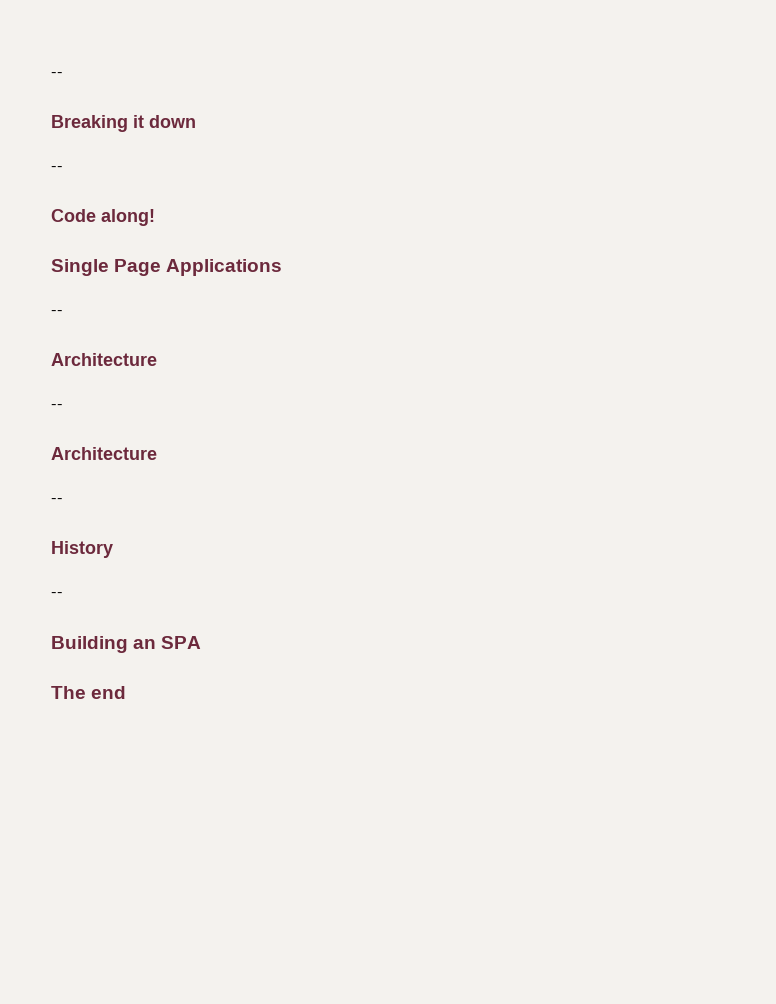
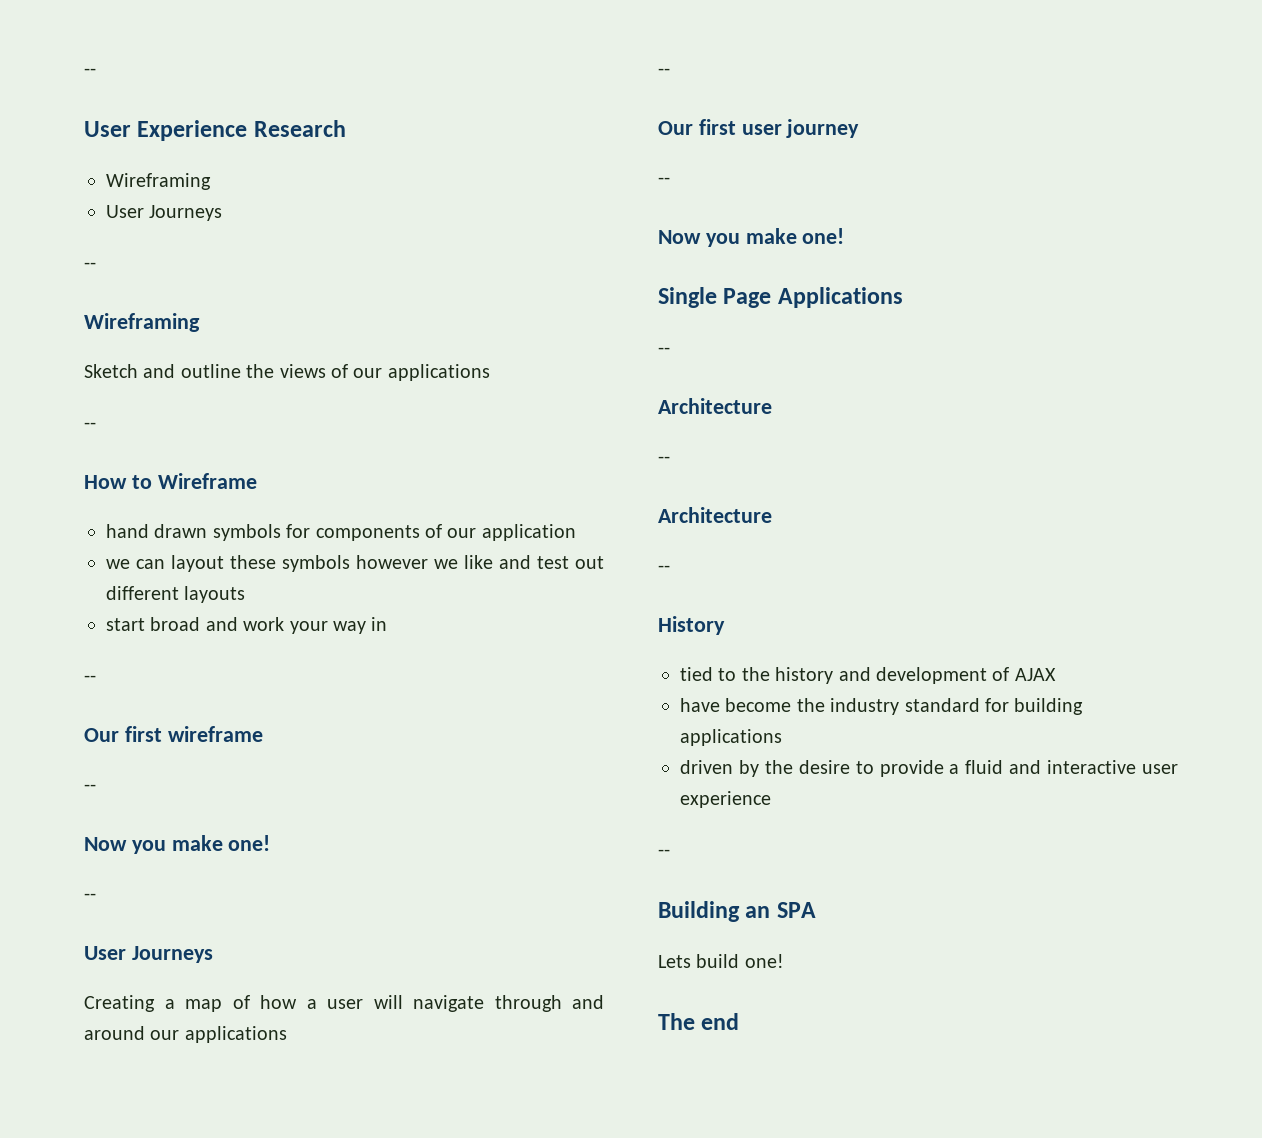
[51,72,63,77] [51,115,196,132] [51,166,63,171] [51,209,155,226] -- // Breaking it down // -- // Code along! -> [84,68,96,75] [84,120,346,141] [106,173,211,190] [106,205,223,221] [84,262,96,269] [84,313,200,332] [84,364,490,381] [84,422,96,429] [84,473,257,489] [106,524,576,541] [106,555,604,572] [106,586,246,603] [106,617,388,634] [84,675,96,682] [84,726,263,742] [84,784,96,791] [84,835,271,854] [84,893,96,900] [84,946,213,963] [84,995,604,1012] [84,1026,287,1043] [658,68,670,75] [658,119,860,138] [658,177,670,184] [658,228,845,247] -- // User Experience Research // Wireframing // User Journeys // -- // Wireframing // Sketch and outline the views of our applications // -- // How to Wireframe // hand drawn symbols for components of our application // we can layout these symbols however we like and test out different layouts // start broad and work your way in // -- // Our first wireframe // -- // Now you make one! // -- // User Journeys // Creating a map of how a user will navigate through and around our applications // -- // Our first user journey // -- // Now you make one!
(113, 549) none -> [680,667,1056,684] [680,698,1084,715] [680,729,782,746] [680,760,1178,777] [680,791,771,808] // tied to the history and development of AJAX // have become the industry standard for building applications // driven by the desire to provide a fluid and interactive user experience
(202, 642) none -> [658,954,784,968] // Lets build one!

